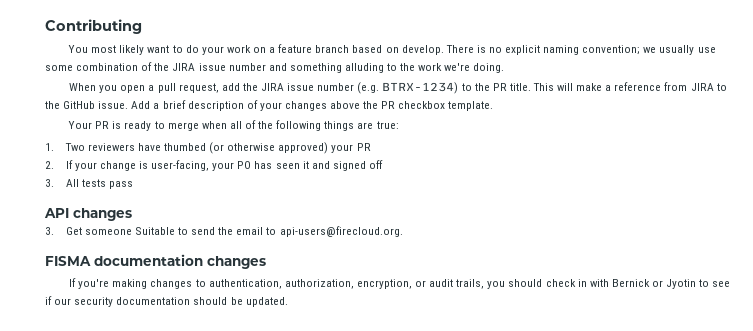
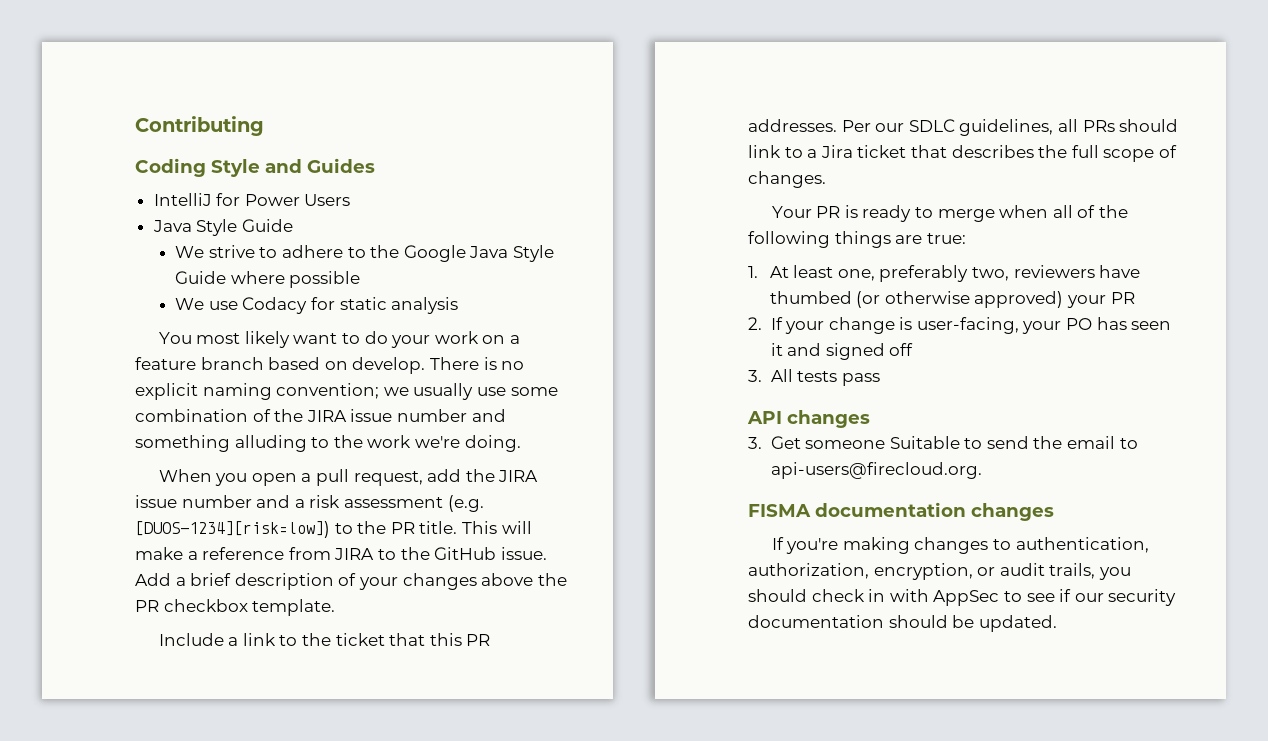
(142, 26) none -> [135,158,375,177] [153,193,351,206] [152,219,293,236] [175,245,554,262] [175,271,361,288] [175,297,459,314] // Coding Style and Guides // IntelliJ for Power Users // Java Style Guide // We strive to adhere to the Google Java Style Guide where possible // We use Codacy for static analysis
[357,82,459,94] (e.g. BTRX-1234) -> [256,495,484,512] [135,521,330,538] and a risk assessment (e.g. [DUOS-1234][risk=low])
(494, 106) none -> [158,633,491,646] [748,119,1179,136] [748,145,1177,162] [748,171,826,188] // Include a link to the ticket that this PR addresses. Per our SDLC guidelines, all PRs should link to a Jira ticket that describes the full scope of changes.
[64,143,85,151] Two -> [769,265,1009,282] At least one, preferably two,
[611,279,697,289] Bernick or Jyotin -> [933,590,1000,606] AppSec

